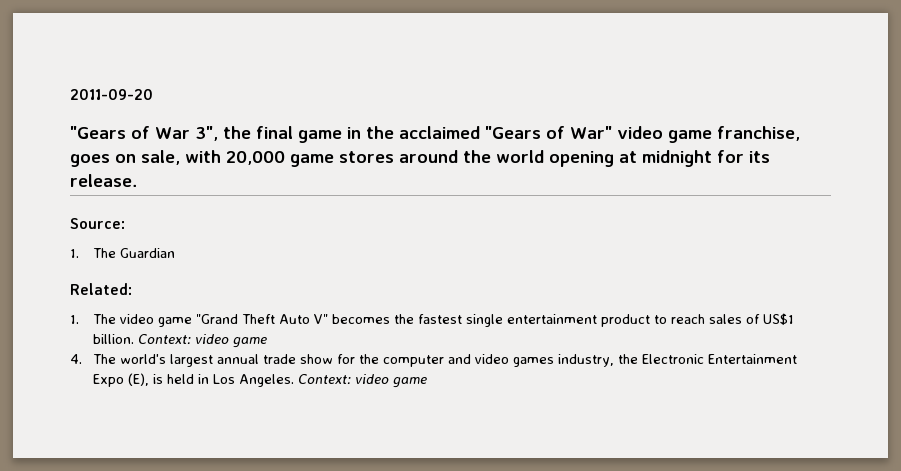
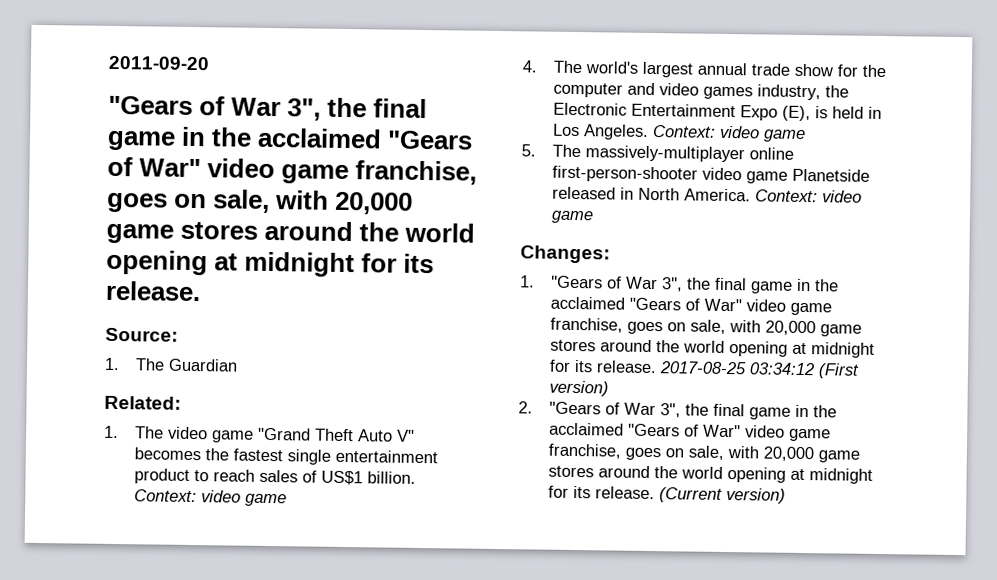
(427, 382) none -> [521,144,794,163] [551,165,870,184] [551,186,862,203] [550,210,594,224] [520,245,610,264] [520,275,839,294] [549,296,832,316] [549,317,862,337] [549,339,875,358] [548,359,860,379] [548,380,609,397] [518,401,837,420] [548,422,831,442] [547,443,860,463] [547,465,873,484] [547,485,786,504] // 5. The massively-multiplayer online first-person-shooter video game Planetside released in North America. Context: video game // Changes: // 1. ''Gears of War 3'', the final game in the acclaimed ''Gears of War'' video game franchise, goes on sale, with 20,000 game stores around the world opening at midnight for its release. 2017-08-25 03:34:12 (First version) // 2. "Gears of War 3", the final game in the acclaimed "Gears of War" video game franchise, goes on sale, with 20,000 game stores around the world opening at midnight for its release. (Current version)

